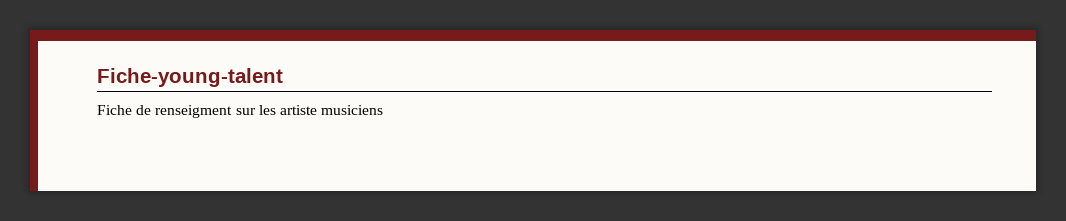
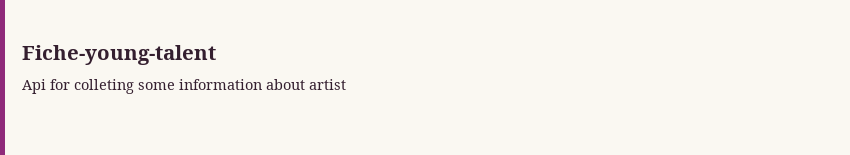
[97,105,384,118] Fiche de renseigment sur les artiste musiciens -> [22,79,346,94] Api for colleting some information about artist

